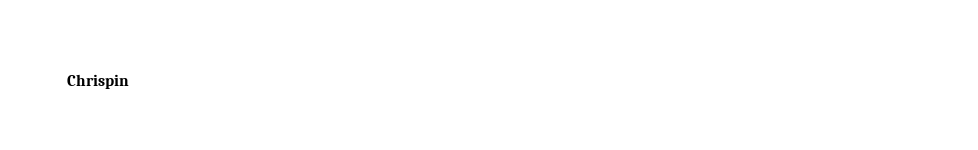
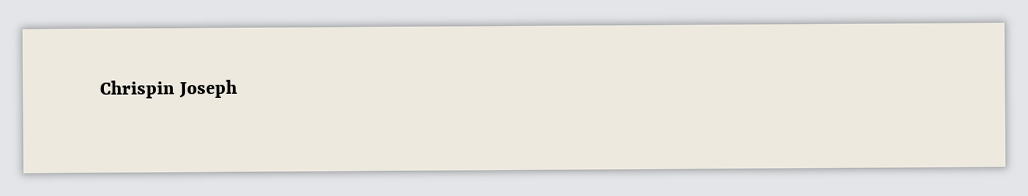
(129, 81) none -> [177,79,237,99] Joseph

